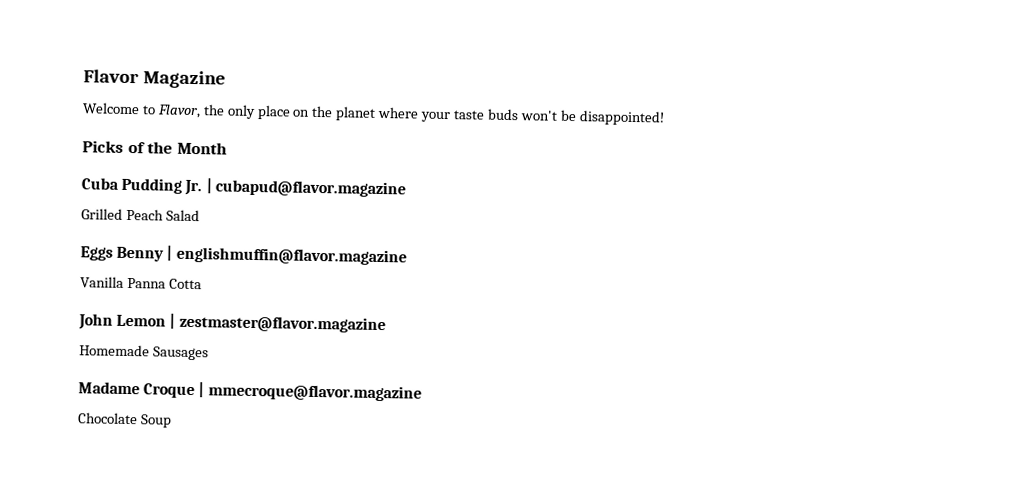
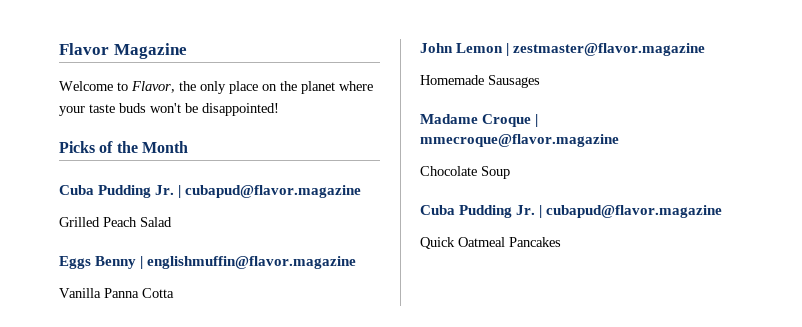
(172, 421) none -> [420,205,723,218] [420,237,561,249] // Cuba Pudding Jr. | cubapud@flavor.magazine // Quick Oatmeal Pancakes

